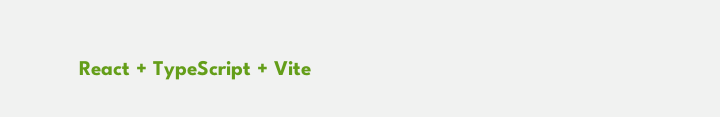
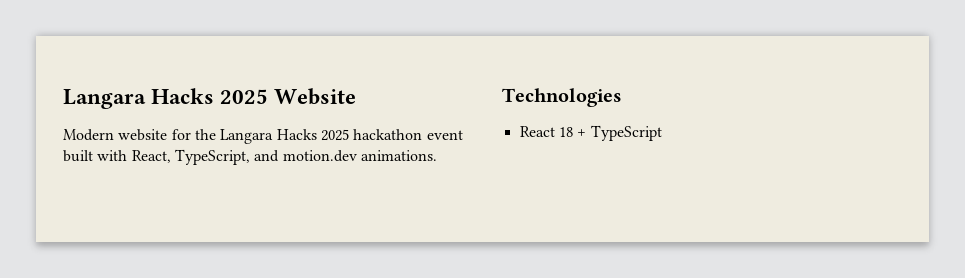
[79,60,311,80] React + TypeScript + Vite -> [63,88,357,109] [63,129,463,144] [63,149,437,165] [502,88,622,107] [519,125,662,141] Langara Hacks 2025 Website // Modern website for the Langara Hacks 2025 hackathon event built with React, TypeScript, and motion.dev animations. // Technologies // React 18 + TypeScript

